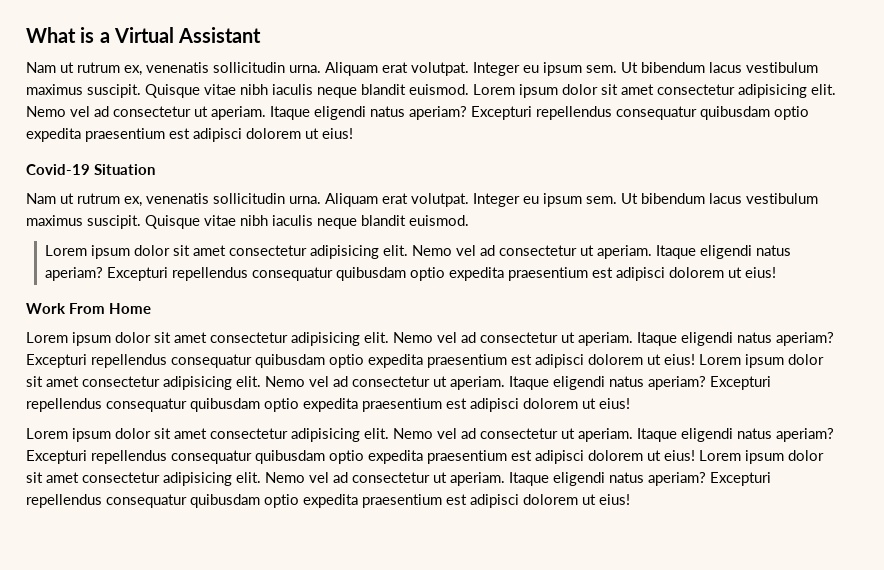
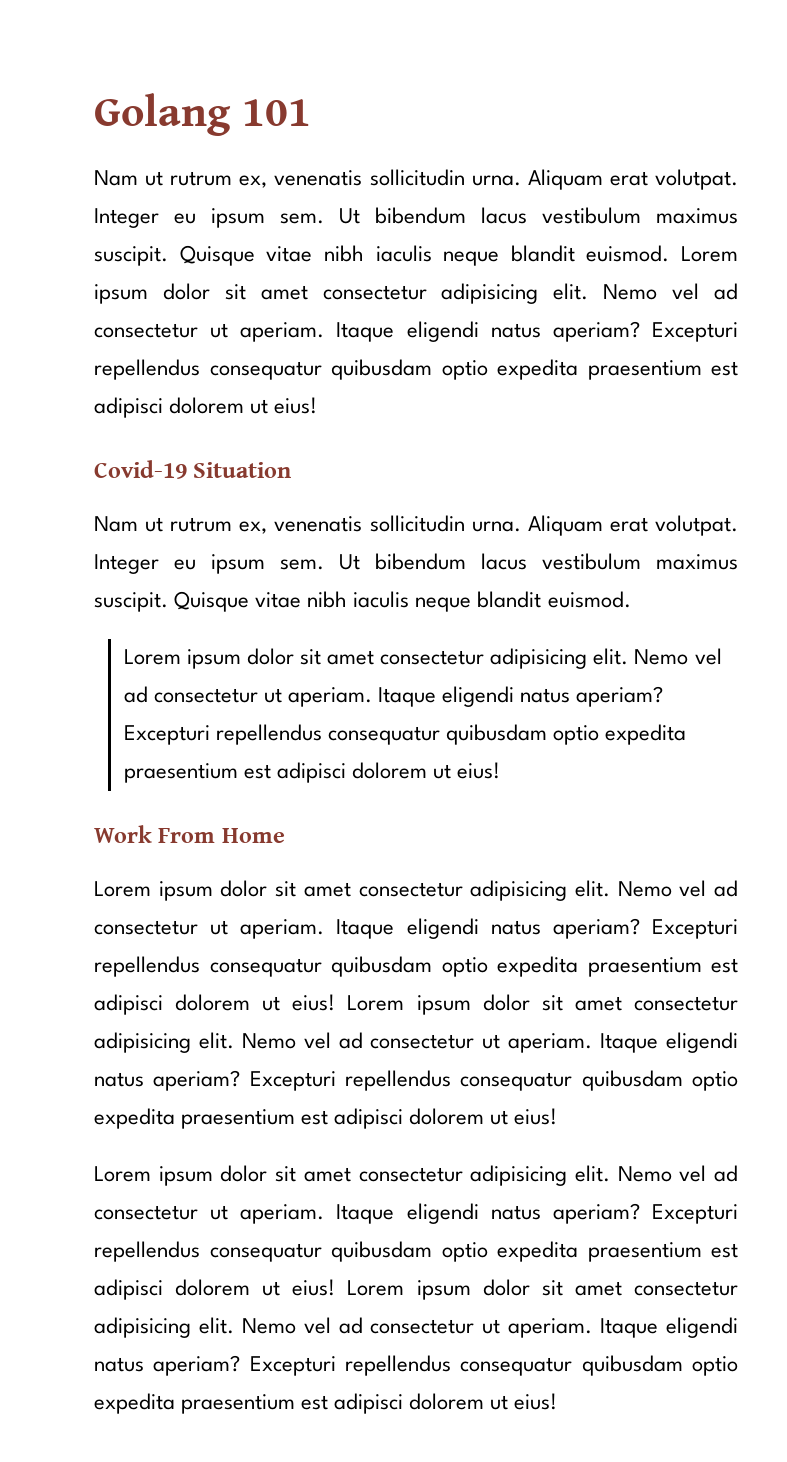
[26,27,262,43] What is a Virtual Assistant -> [94,93,311,136] Golang 101

